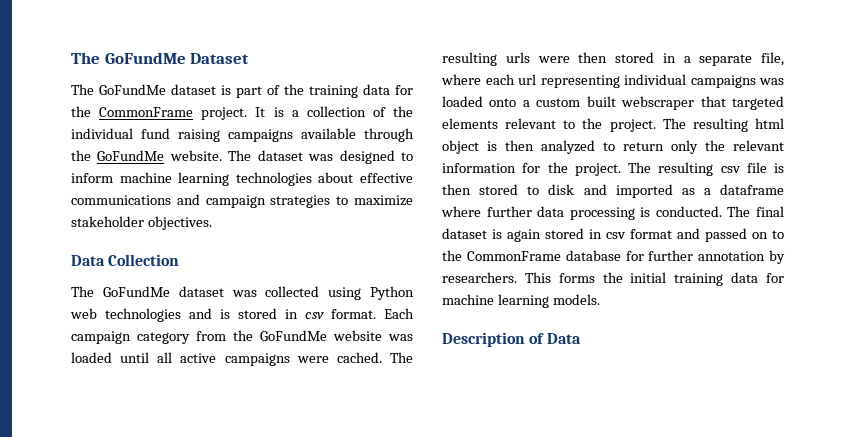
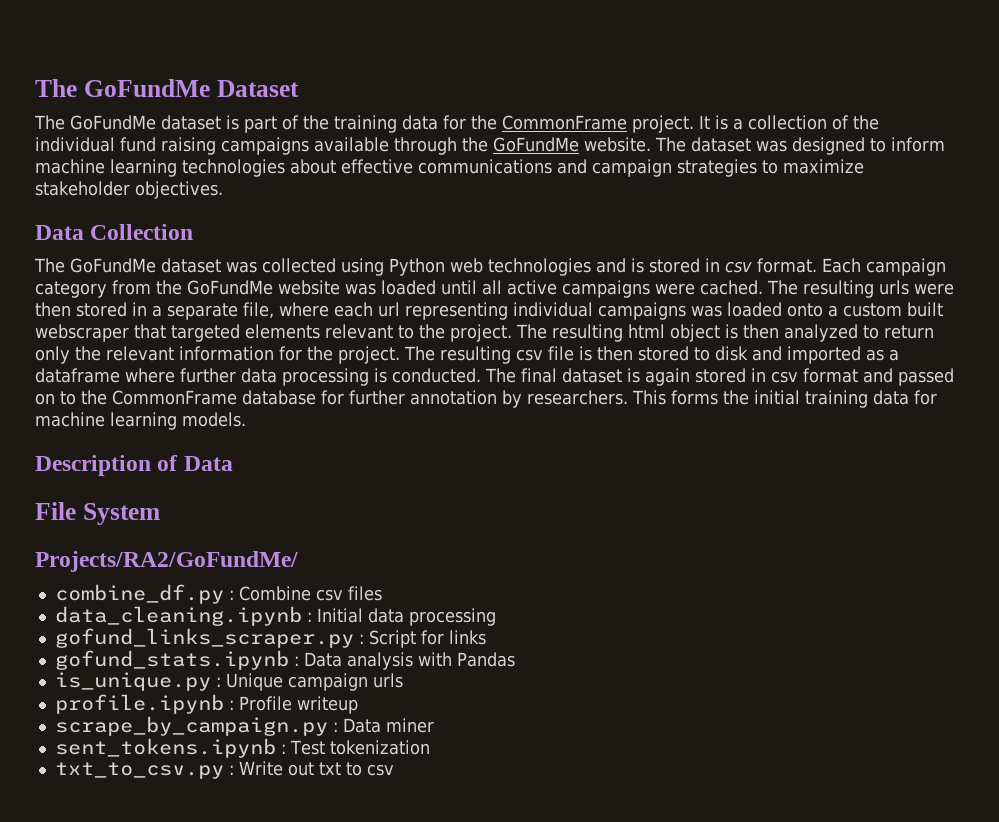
(581, 338) none -> [35,502,160,525] [35,551,298,572] [54,584,382,604] [54,606,496,626] [54,628,486,648] [54,650,515,670] [54,672,403,691] [54,694,358,714] [54,716,434,736] [54,738,430,758] [54,761,394,779] // File System // Projects/RA2/GoFundMe/ // combine_df.py : Combine csv files // data_cleaning.ipynb : Initial data processing // gofund_links_scraper.py : Script for links // gofund_stats.ipynb : Data analysis with Pandas // is_unique.py : Unique campaign urls // profile.ipynb : Profile writeup // scrape_by_campaign.py : Data miner // sent_tokens.ipynb : Test tokenization // txt_to_csv.py : Write out txt to csv

